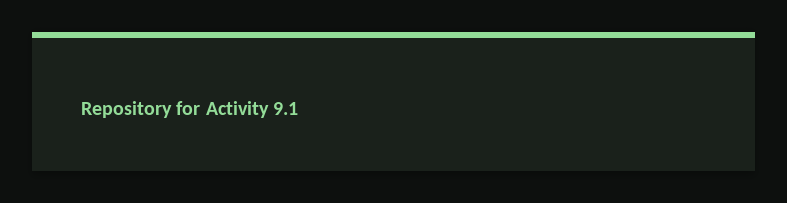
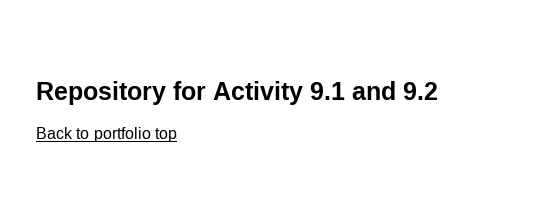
(298, 108) none -> [352,81,438,100] [36,127,177,142] and 9.2 // Back to portfolio top

